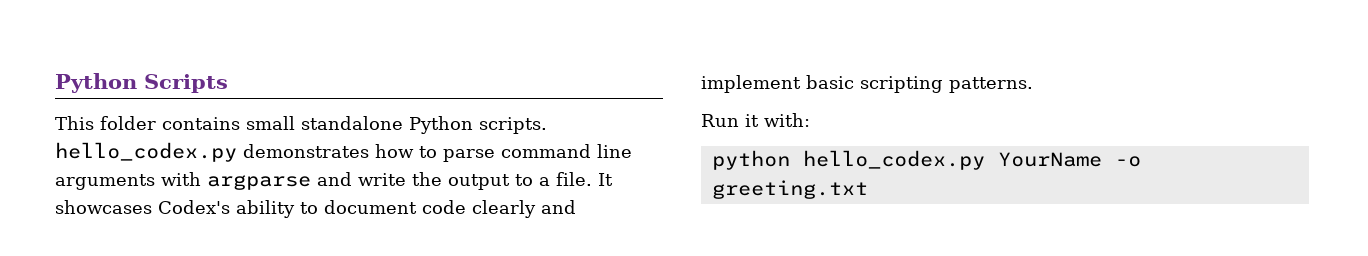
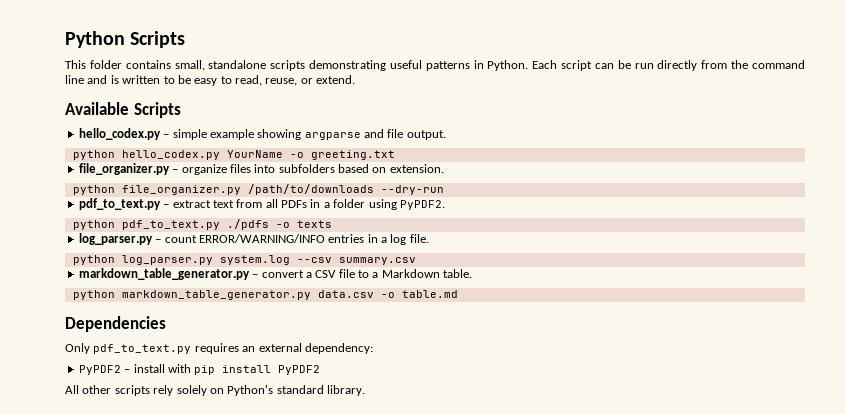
[246,116,547,134] [55,142,632,162] [55,172,613,190] [55,200,576,218] [701,75,1033,93] [701,113,810,127] small standalone Python scripts. hello_codex.py demonstrates how to parse command line arguments with argparse and write the output to a file. It showcases Codex's ability to document code clearly and implement basic scripting patterns. // Run it with: -> [174,60,806,71] [65,75,356,86] [65,102,181,118] [78,128,446,140] small, standalone scripts demonstrating useful patterns in Python. Each script can be run directly from the command line and is written to be easy to read, reuse, or extend. // Available Scripts // hello_codex.py – simple example showing argparse and file output.
(868, 189) none -> [78,163,444,175] [72,184,444,195] [78,198,445,210] [72,219,332,230] [78,233,429,245] [72,255,416,265] [78,268,473,280] [72,290,458,300] [65,316,166,332] [65,343,373,354] [78,364,321,375] [65,385,365,396] // file_organizer.py – organize files into subfolders based on extension. // python file_organizer.py /path/to/downloads --dry-run // pdf_to_text.py – extract text from all PDFs in a folder using PyPDF2. // python pdf_to_text.py ./pdfs -o texts // log_parser.py – count ERROR/WARNING/INFO entries in a log file. // python log_parser.py system.log --csv summary.csv // markdown_table_generator.py – convert a CSV file to a Markdown table. // python markdown_table_generator.py data.csv -o table.md // Dependencies // Only pdf_to_text.py requires an external dependency: // PyPDF2 – install with pip install PyPDF2 // All other scripts rely solely on Python's standard library.

